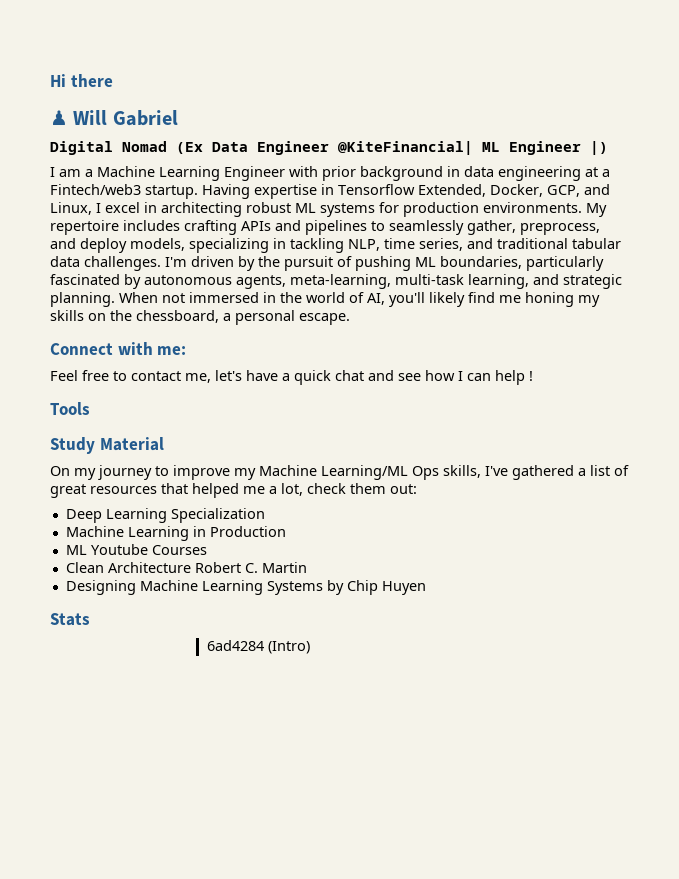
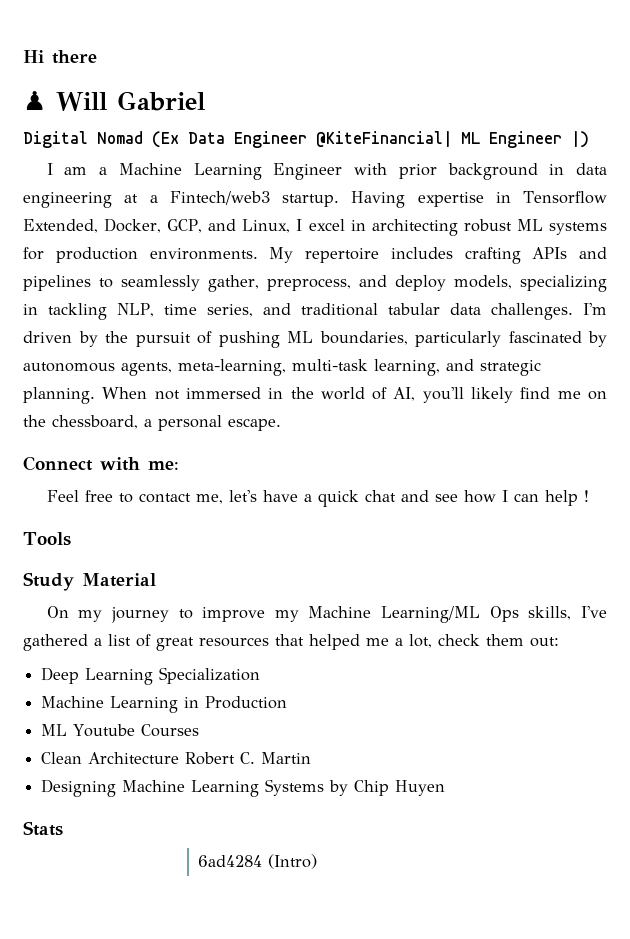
[525,292,600,307] [50,310,84,321] honing my skills -> (581, 395) none

